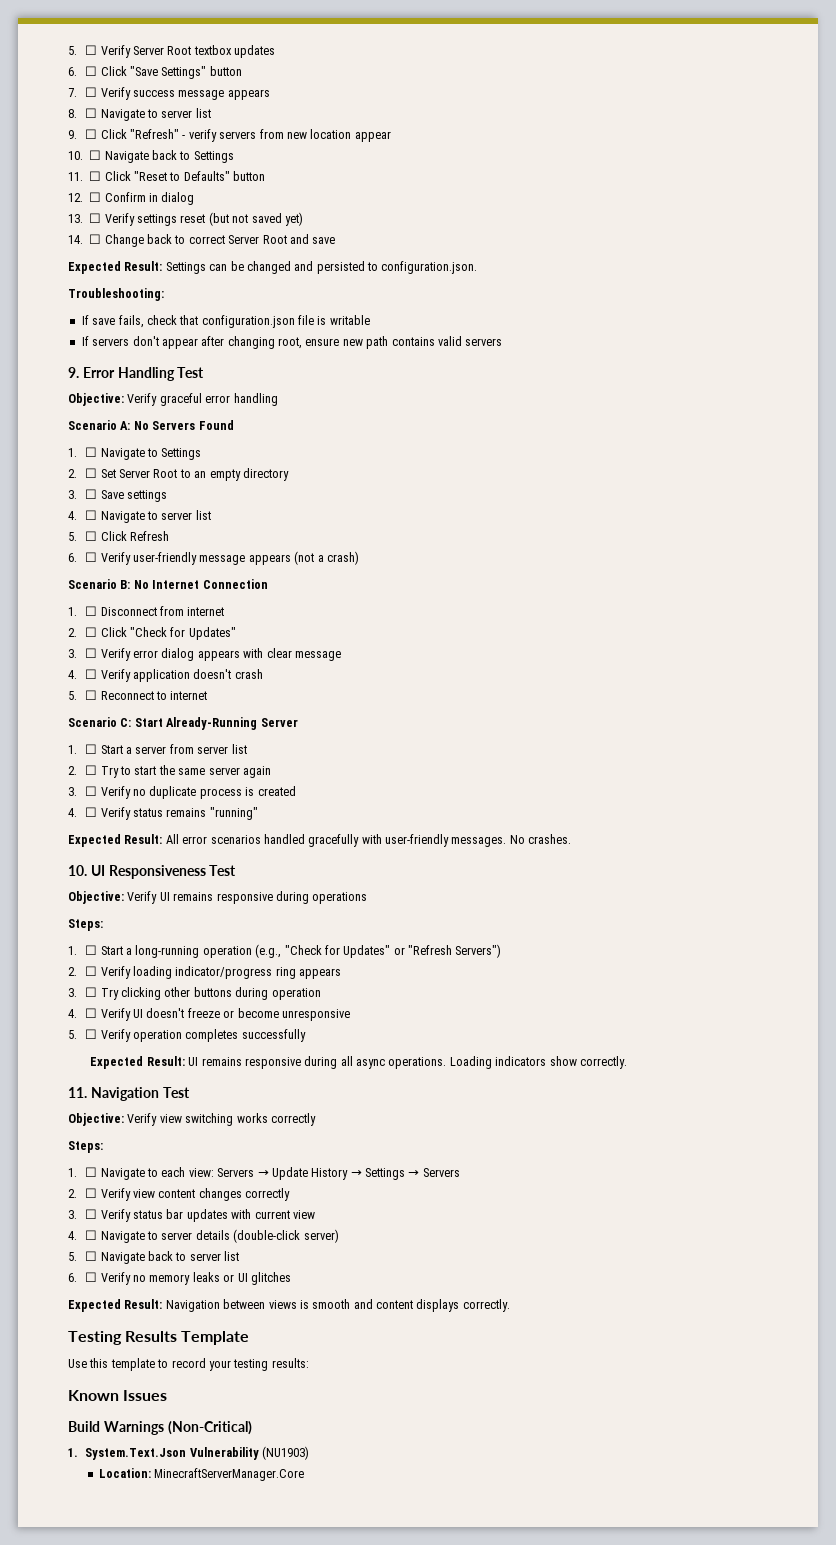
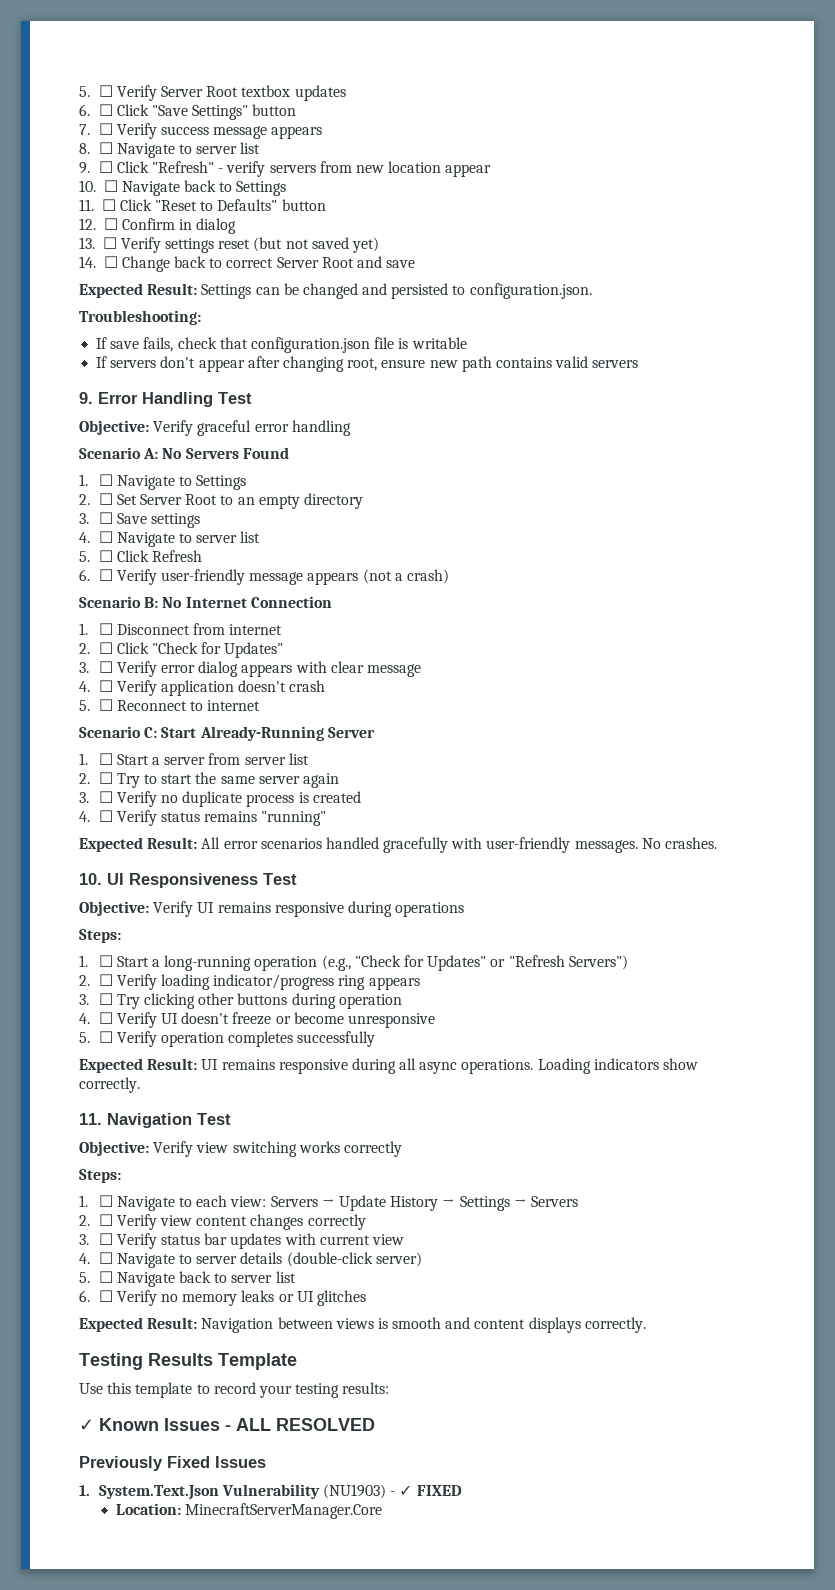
(309, 1363) none -> [79,1419,94,1431] ✓
[68,1421,252,1435] // Build Warnings (Non-Critical) -> [225,1418,375,1431] [79,1456,266,1471] - ALL RESOLVED // Previously Fixed Issues
(310, 1453) none -> [390,1485,462,1496] - ✓ FIXED

